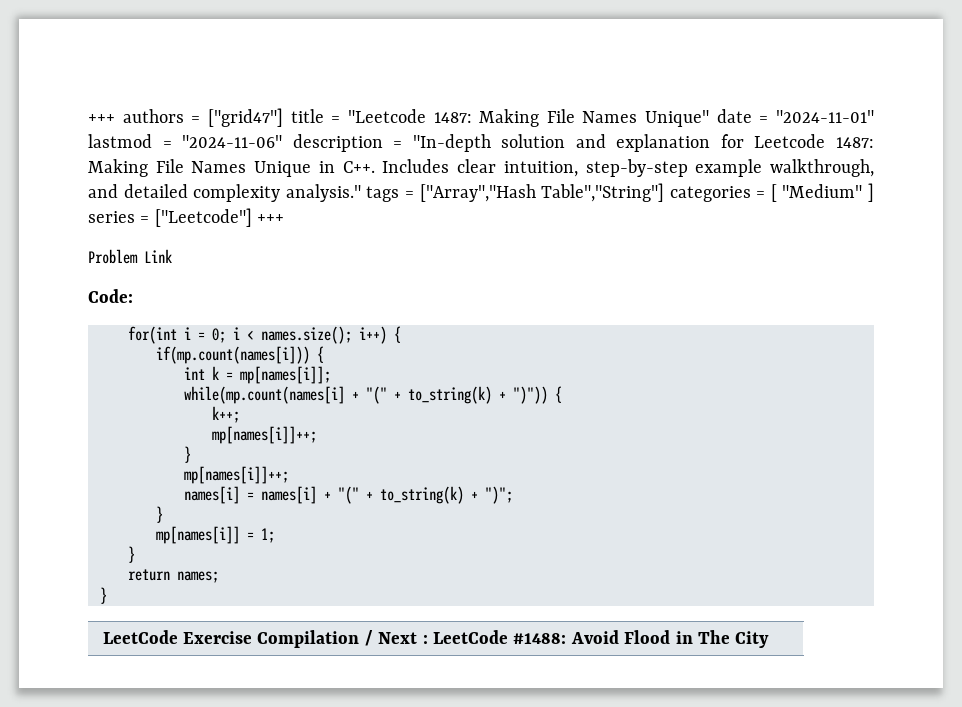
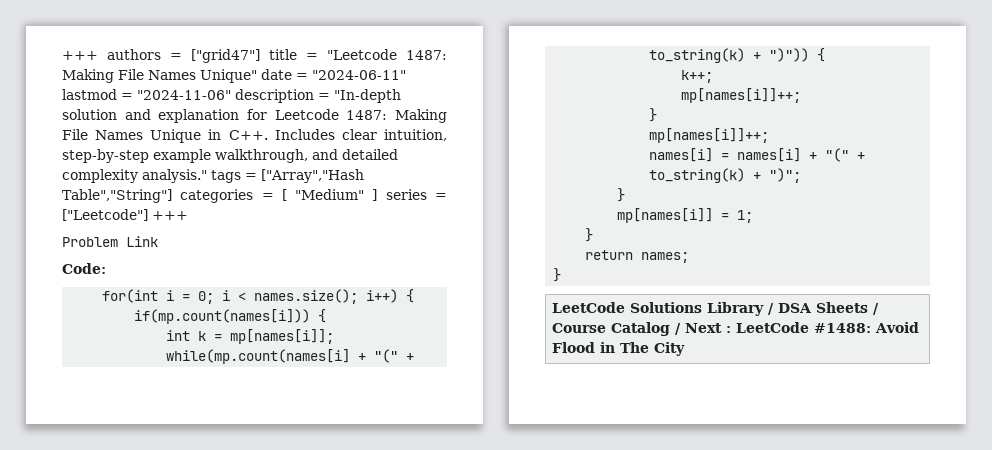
[776,110,874,123] "2024-11-01" -> [312,70,406,80] "2024-06-11"
[182,630,360,648] Exercise Compilation -> [629,302,879,316] [551,322,670,336] Solutions Library / DSA Sheets / Course Catalog

